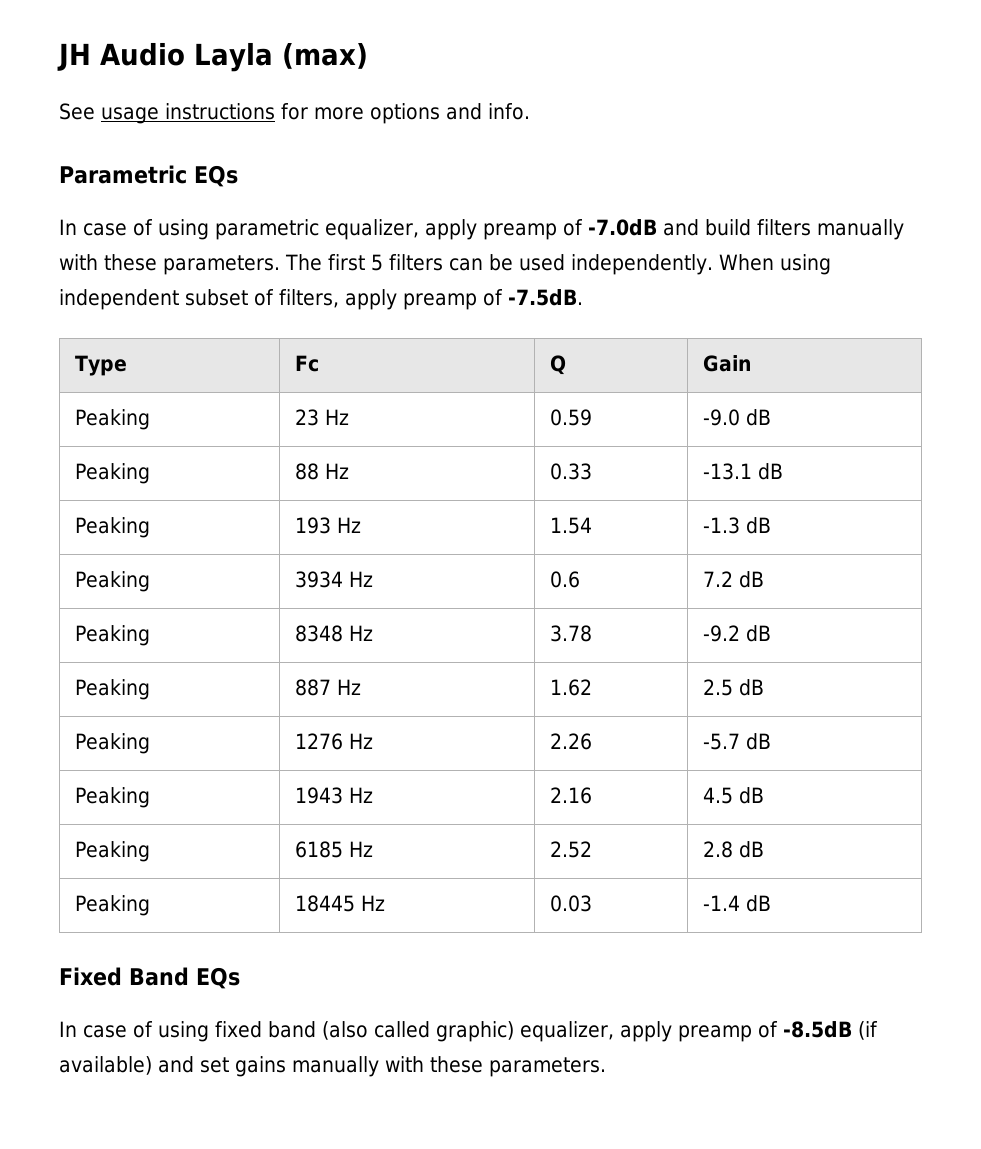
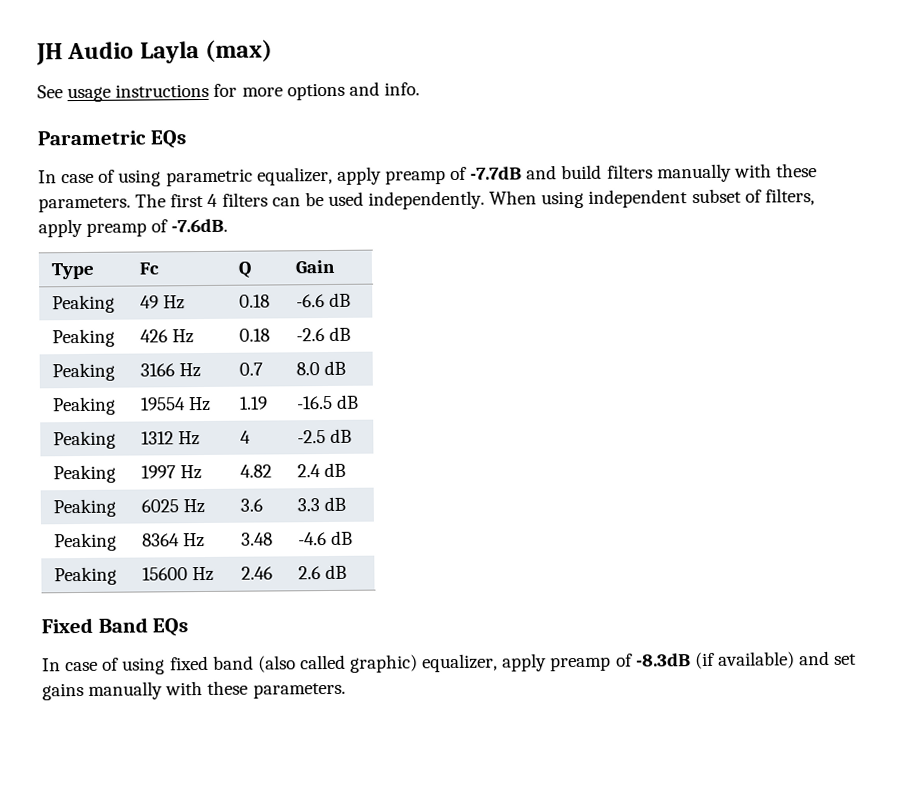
[588,219,657,236] -7.0dB -> [470,166,523,180] -7.7dB
[371,254,383,271] 5 -> [207,193,219,207] 4
[508,289,583,306] -7.5dB. -> [171,218,229,233] -7.6dB.
[294,409,349,426] [549,409,592,426] [702,409,771,426] [74,463,150,484] [294,463,349,480] [549,463,592,480] [702,463,783,480] [74,517,150,538] [294,517,361,534] [549,517,592,534] [702,517,771,534] [74,571,150,592] [294,571,373,588] [549,571,580,588] [702,571,764,588] [74,625,150,646] [294,625,373,642] [549,625,592,642] [702,625,771,642] [74,679,150,700] [294,679,361,696] [549,679,592,696] [702,679,764,696] [74,733,150,754] [294,733,373,750] [549,733,592,750] [702,733,771,750] [74,787,150,808] [294,787,373,804] [549,787,592,804] [702,787,764,804] [74,841,150,862] [294,841,373,858] [549,841,592,858] [702,841,764,858] [74,895,150,916] [294,895,385,912] [549,895,592,912] [702,895,740,911] 23 Hz | 0.59 | -9.0 dB // Peaking | 88 Hz | 0.33 | -13.1 dB // Peaking | 193 Hz | 1.54 | -1.3 dB // Peaking | 3934 Hz | 0.6 | 7.2 dB // Peaking | 8348 Hz | 3.78 | -9.2 dB // Peaking | 887 Hz | 1.62 | 2.5 dB // Peaking | 1276 Hz | 2.26 | -5.7 dB // Peaking | 1943 Hz | 2.16 | 4.5 dB // Peaking | 6185 Hz | 2.52 | 2.8 dB // Peaking | 18445 Hz | 0.03 | -1.4 -> [139,295,185,310] [238,294,270,308] [295,292,351,308] [51,328,115,348] [139,329,194,344] [238,328,270,342] [295,326,351,342] [51,362,115,382] [139,363,201,378] [238,362,263,376] [295,360,346,376] [51,396,116,416] [139,396,211,412] [238,396,268,410] [295,394,359,410] [52,430,116,450] [140,431,200,446] [239,430,251,444] [296,428,352,444] [52,464,116,484] [140,465,202,480] [239,464,272,478] [296,462,346,478] [52,498,116,518] [140,498,205,514] [239,498,263,512] [296,496,346,512] [53,532,117,552] [141,533,205,548] [240,532,273,546] [297,530,353,546] [53,566,117,586] [141,566,214,582] [240,566,273,580] [297,566,321,580] 49 Hz | 0.18 | -6.6 dB // Peaking | 426 Hz | 0.18 | -2.6 dB // Peaking | 3166 Hz | 0.7 | 8.0 dB // Peaking | 19554 Hz | 1.19 | -16.5 dB // Peaking | 1312 Hz | 4 | -2.5 dB // Peaking | 1997 Hz | 4.82 | 2.4 dB // Peaking | 6025 Hz | 3.6 | 3.3 dB // Peaking | 8364 Hz | 3.48 | -4.6 dB // Peaking | 15600 Hz | 2.46 | 2.6
[782,1021,852,1038] -8.5dB -> [635,653,691,667] -8.3dB

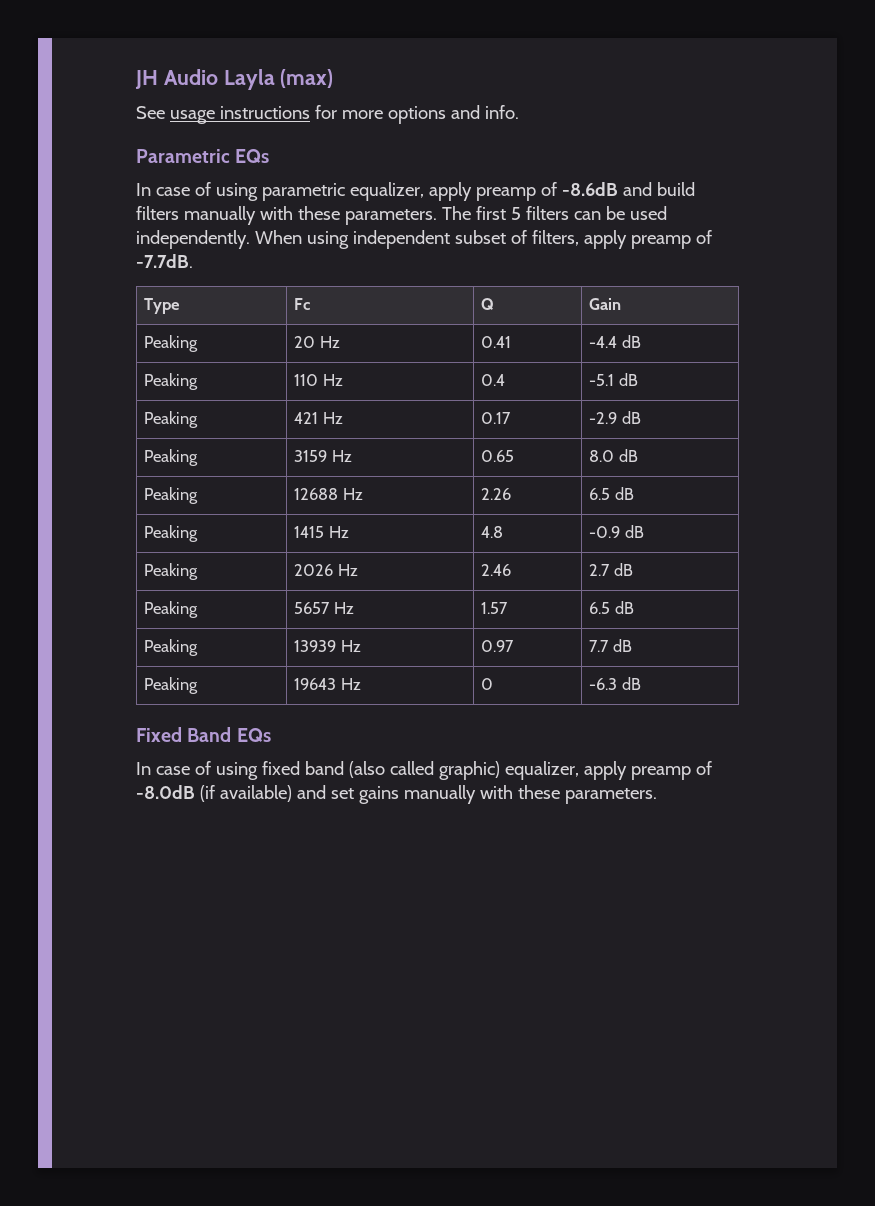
[470,166,523,180] -7.7dB -> [561,182,618,196] -8.6dB
[207,193,219,207] 4 -> [510,207,521,220] 5
[171,218,229,233] -7.6dB. -> [136,254,193,268] -7.7dB.
[139,295,185,310] [238,294,270,308] [295,292,351,308] [51,328,115,348] [139,329,194,344] [238,328,270,342] [295,326,351,342] [51,362,115,382] [139,363,201,378] [238,362,263,376] 49 Hz | 0.18 | -6.6 dB // Peaking | 426 Hz | 0.18 | -2.6 dB // Peaking | 3166 Hz | 0.7 -> [294,336,340,348] [481,336,512,348] [589,335,641,348] [144,373,199,390] [294,374,343,386] [481,374,506,386] [589,373,638,386] [144,411,199,428] [294,412,343,424] [481,412,512,424] [589,411,641,424] [144,449,199,466] [294,450,352,462] [481,450,515,462] 20 Hz | 0.41 | -4.4 dB // Peaking | 110 Hz | 0.4 | -5.1 dB // Peaking | 421 Hz | 0.17 | -2.9 dB // Peaking | 3159 Hz | 0.65
[139,396,211,412] [238,396,268,410] [295,394,359,410] [52,430,116,450] [140,431,200,446] [239,430,251,444] [296,428,352,444] [52,464,116,484] [140,465,202,480] [239,464,272,478] [296,462,346,478] [52,498,116,518] [140,498,205,514] [239,498,263,512] [296,496,346,512] [53,532,117,552] [141,533,205,548] [240,532,273,546] [297,530,353,546] [53,566,117,586] [141,566,214,582] [240,566,273,580] [297,566,321,580] 19554 Hz | 1.19 | -16.5 dB // Peaking | 1312 Hz | 4 | -2.5 dB // Peaking | 1997 Hz | 4.82 | 2.4 dB // Peaking | 6025 Hz | 3.6 | 3.3 dB // Peaking | 8364 Hz | 3.48 | -4.6 dB // Peaking | 15600 Hz | 2.46 | 2.6 -> [294,488,363,500] [481,488,512,500] [589,487,634,500] [144,525,199,542] [294,526,349,538] [481,526,504,538] [589,525,644,538] [144,563,199,580] [294,564,358,576] [481,564,512,576] [589,563,633,576] [144,601,199,618] [294,602,354,614] [481,602,509,614] [589,601,634,614] [144,639,199,656] [294,640,361,652] [481,640,515,652] [589,639,632,652] [144,677,199,694] [294,678,361,690] [481,678,494,690] [589,678,618,690] 12688 Hz | 2.26 | 6.5 dB // Peaking | 1415 Hz | 4.8 | -0.9 dB // Peaking | 2026 Hz | 2.46 | 2.7 dB // Peaking | 5657 Hz | 1.57 | 6.5 dB // Peaking | 13939 Hz | 0.97 | 7.7 dB // Peaking | 19643 Hz | 0 | -6.3
[635,653,691,667] -8.3dB -> [136,785,195,799] -8.0dB

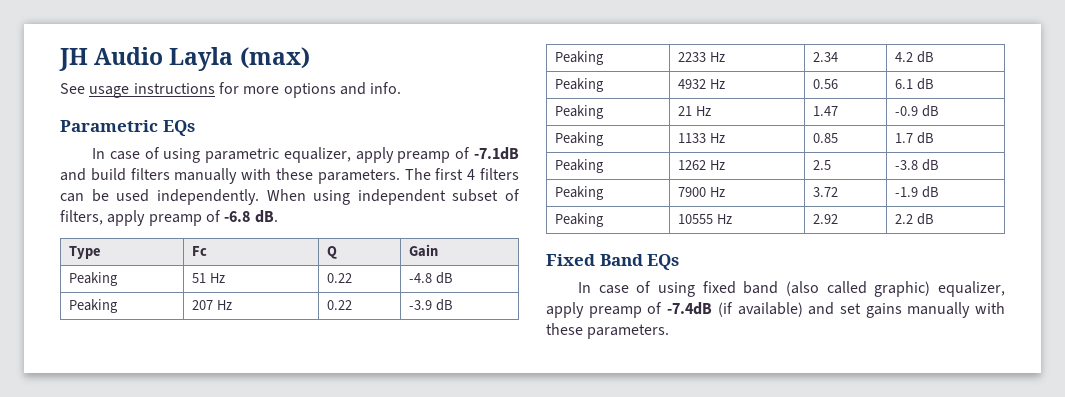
[561,182,618,196] -8.6dB -> [474,147,519,160] -7.1dB
[510,207,521,220] 5 -> [467,169,476,180] 4
[136,254,193,268] -7.7dB. -> [224,210,278,223] -6.8 dB.
[294,336,340,348] [481,336,512,348] [589,335,641,348] [144,373,199,390] [294,374,343,386] [481,374,506,386] [589,373,638,386] [144,411,199,428] [294,412,343,424] [481,412,512,424] [589,411,641,424] [144,449,199,466] [294,450,352,462] [481,450,515,462] [589,449,638,462] [144,487,199,504] [294,488,363,500] [481,488,512,500] [589,487,634,500] [144,525,199,542] [294,526,349,538] [481,526,504,538] 20 Hz | 0.41 | -4.4 dB // Peaking | 110 Hz | 0.4 | -5.1 dB // Peaking | 421 Hz | 0.17 | -2.9 dB // Peaking | 3159 Hz | 0.65 | 8.0 dB // Peaking | 12688 Hz | 2.26 | 6.5 dB // Peaking | 1415 Hz | 4.8 -> [192,273,226,283] [327,273,353,283] [409,272,454,284] [69,299,119,313] [192,300,233,310] [327,300,353,310] [409,299,454,311] [555,51,605,65] [678,52,726,62] [813,52,839,62] [895,51,935,63] [555,78,605,92] [678,79,726,89] [813,79,839,89] [895,78,935,90] [555,105,605,119] [678,106,712,116] [813,106,839,116] 51 Hz | 0.22 | -4.8 dB // Peaking | 207 Hz | 0.22 | -3.9 dB // Peaking | 2233 Hz | 2.34 | 4.2 dB // Peaking | 4932 Hz | 0.56 | 6.1 dB // Peaking | 21 Hz | 1.47
[294,564,358,576] [481,564,512,576] [589,563,633,576] [144,601,199,618] [294,602,354,614] [481,602,509,614] [589,601,634,614] [144,639,199,656] [294,640,361,652] [481,640,515,652] [589,639,632,652] [144,677,199,694] [294,678,361,690] [481,678,494,690] [589,678,618,690] 2026 Hz | 2.46 | 2.7 dB // Peaking | 5657 Hz | 1.57 | 6.5 dB // Peaking | 13939 Hz | 0.97 | 7.7 dB // Peaking | 19643 Hz | 0 | -6.3 -> [678,133,726,143] [813,133,839,143] [895,132,935,144] [555,159,605,173] [678,160,726,170] [813,160,832,170] [895,159,940,171] [555,186,605,200] [678,187,726,197] [813,187,839,197] [895,186,940,198] [555,213,605,227] [678,214,733,224] [813,214,839,224] [895,214,914,224] 1133 Hz | 0.85 | 1.7 dB // Peaking | 1262 Hz | 2.5 | -3.8 dB // Peaking | 7900 Hz | 3.72 | -1.9 dB // Peaking | 10555 Hz | 2.92 | 2.2
[136,785,195,799] -8.0dB -> [667,302,713,315] -7.4dB

